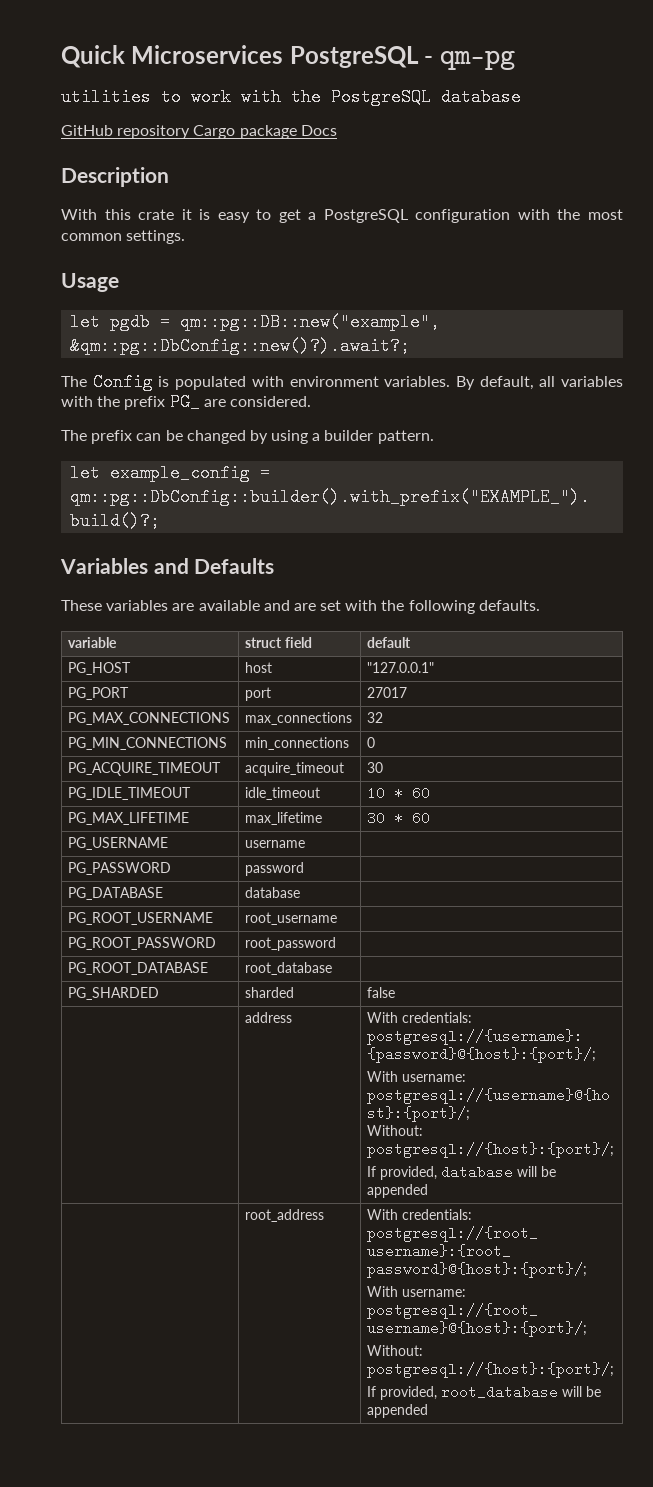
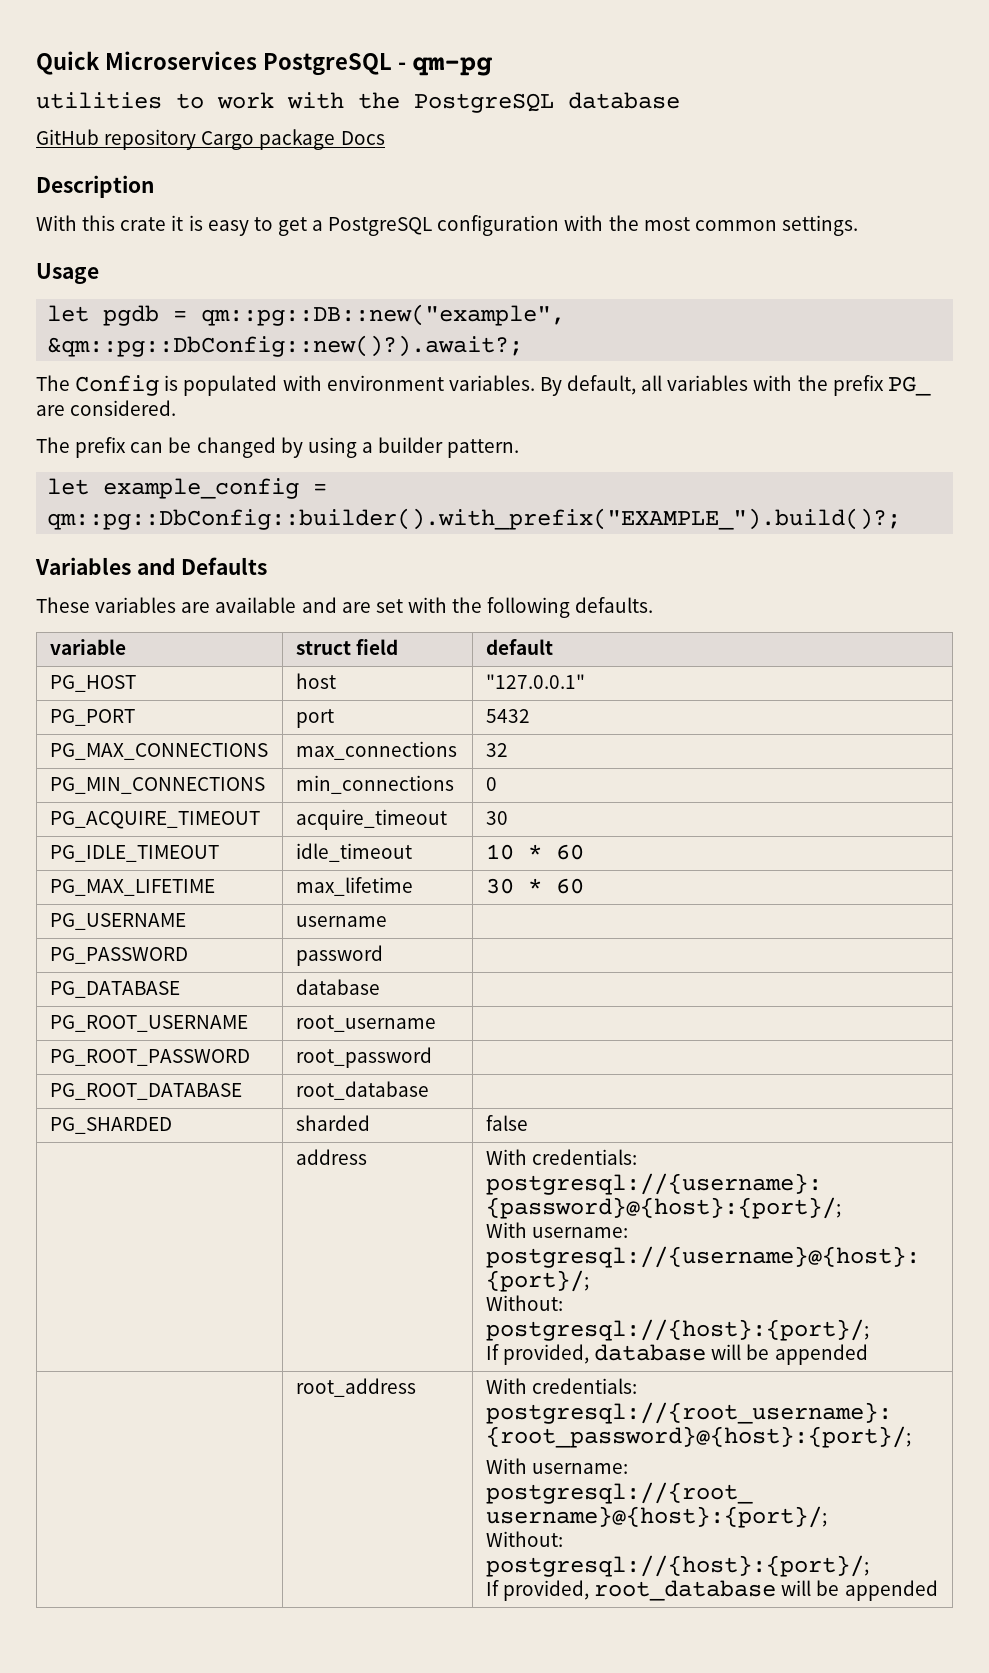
[367,687,408,698] 27017 -> [485,709,530,723] 5432

